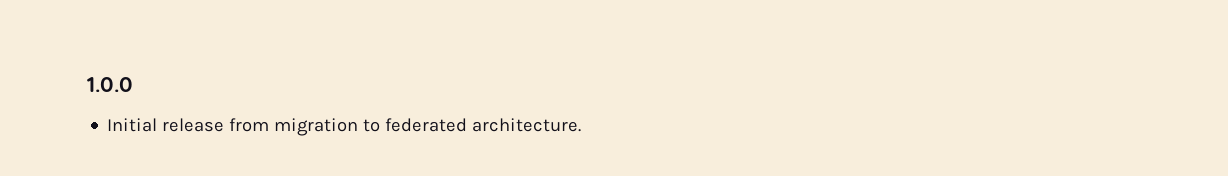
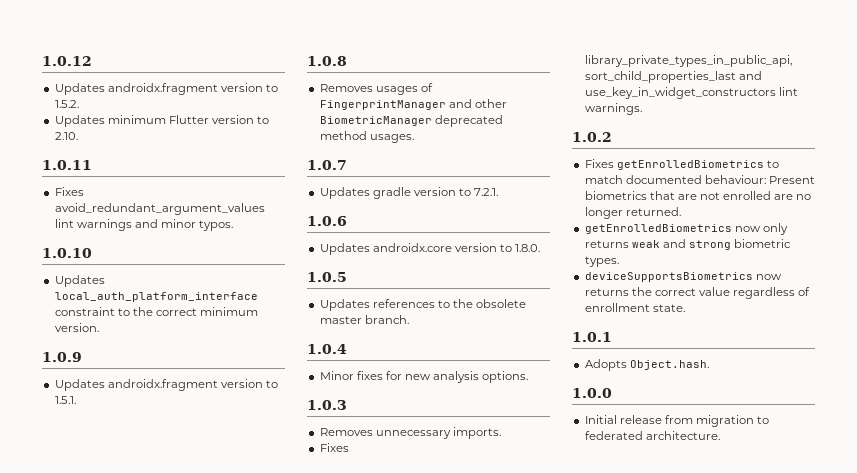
(87, 84) none -> [42,56,92,66] [54,83,278,95] [54,100,79,108] [54,115,270,127] [54,132,78,140] [42,160,92,170] [54,187,84,196] [54,203,265,215] [54,219,234,231] [42,248,92,258] [54,275,105,287] [54,292,258,302] [54,307,259,316] [54,323,99,332] [42,352,82,362] [54,379,278,391] [54,396,76,404] [307,56,347,66] [319,83,433,95] [319,99,507,110] [319,115,503,127] [319,131,414,143] [307,160,347,170] [319,187,499,199] [307,216,347,226] [319,243,541,255] [307,272,347,282] [319,299,527,311] [319,315,409,324] [307,344,347,354] [319,371,529,383] [307,400,347,410] [319,427,501,439] [319,443,349,452] [584,55,792,67] [584,71,762,83] [584,87,798,99] [584,103,642,115] [572,132,612,142] [584,159,779,170] [584,175,815,184] [584,191,812,200] [584,207,681,219] [584,223,788,235] [584,239,792,250] [584,256,619,267] [584,272,782,282] [584,287,811,299] [584,303,685,312] [572,332,612,342] [584,359,709,371] 1.0.12 // Updates androidx.fragment version to 1.5.2. // Updates minimum Flutter version to 2.10. // 1.0.11 // Fixes avoid_redundant_argument_values lint warnings and minor typos. // 1.0.10 // Updates local_auth_platform_interface constraint to the correct minimum version. // 1.0.9 // Updates androidx.fragment version to 1.5.1. // 1.0.8 // Removes usages of FingerprintManager and other BiometricManager deprecated method usages. // 1.0.7 // Updates gradle version to 7.2.1. // 1.0.6 // Updates androidx.core version to 1.8.0. // 1.0.5 // Updates references to the obsolete master branch. // 1.0.4 // Minor fixes for new analysis options. // 1.0.3 // Removes unnecessary imports. // Fixes library_private_types_in_public_api, sort_child_properties_last and use_key_in_widget_constructors lint warnings. // 1.0.2 // Fixes getEnrolledBiometrics to match documented behaviour: Present biometrics that are not enrolled are no longer returned. // getEnrolledBiometrics now only returns weak and strong biometric types. // deviceSupportsBiometrics now returns the correct value regardless of enrollment state. // 1.0.1 // Adopts Object.hash. //

